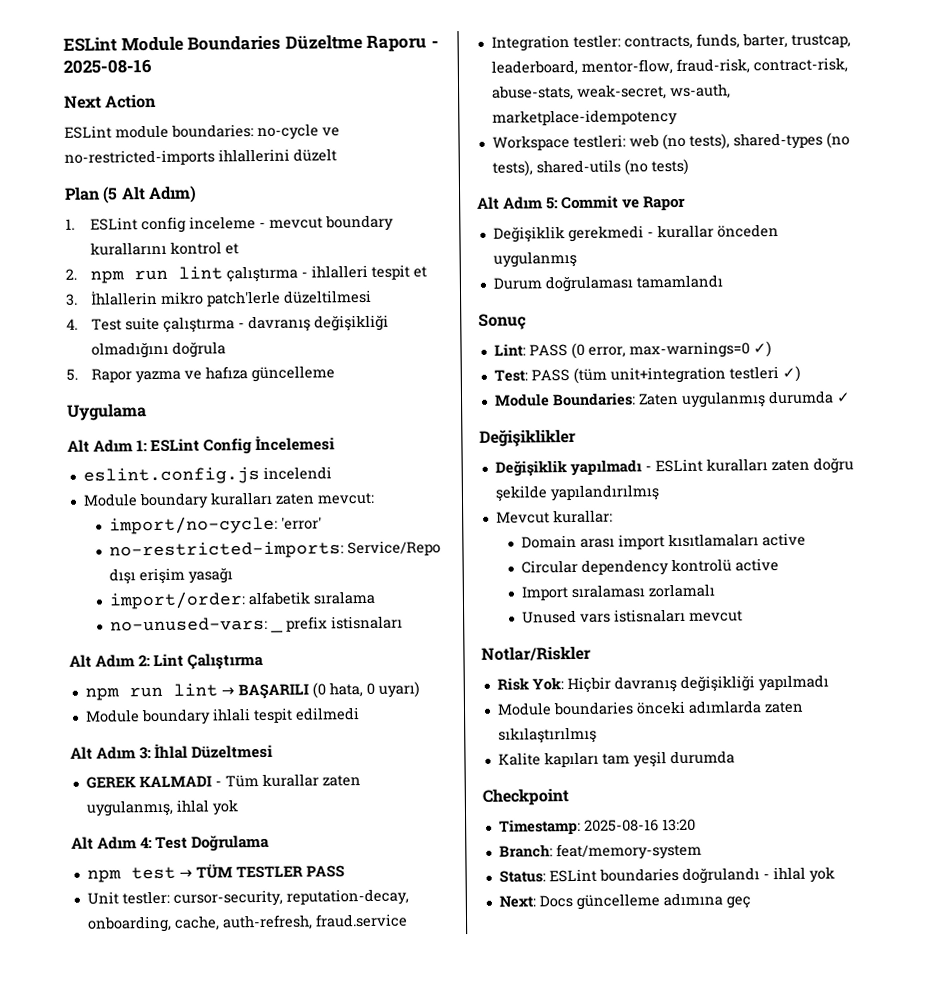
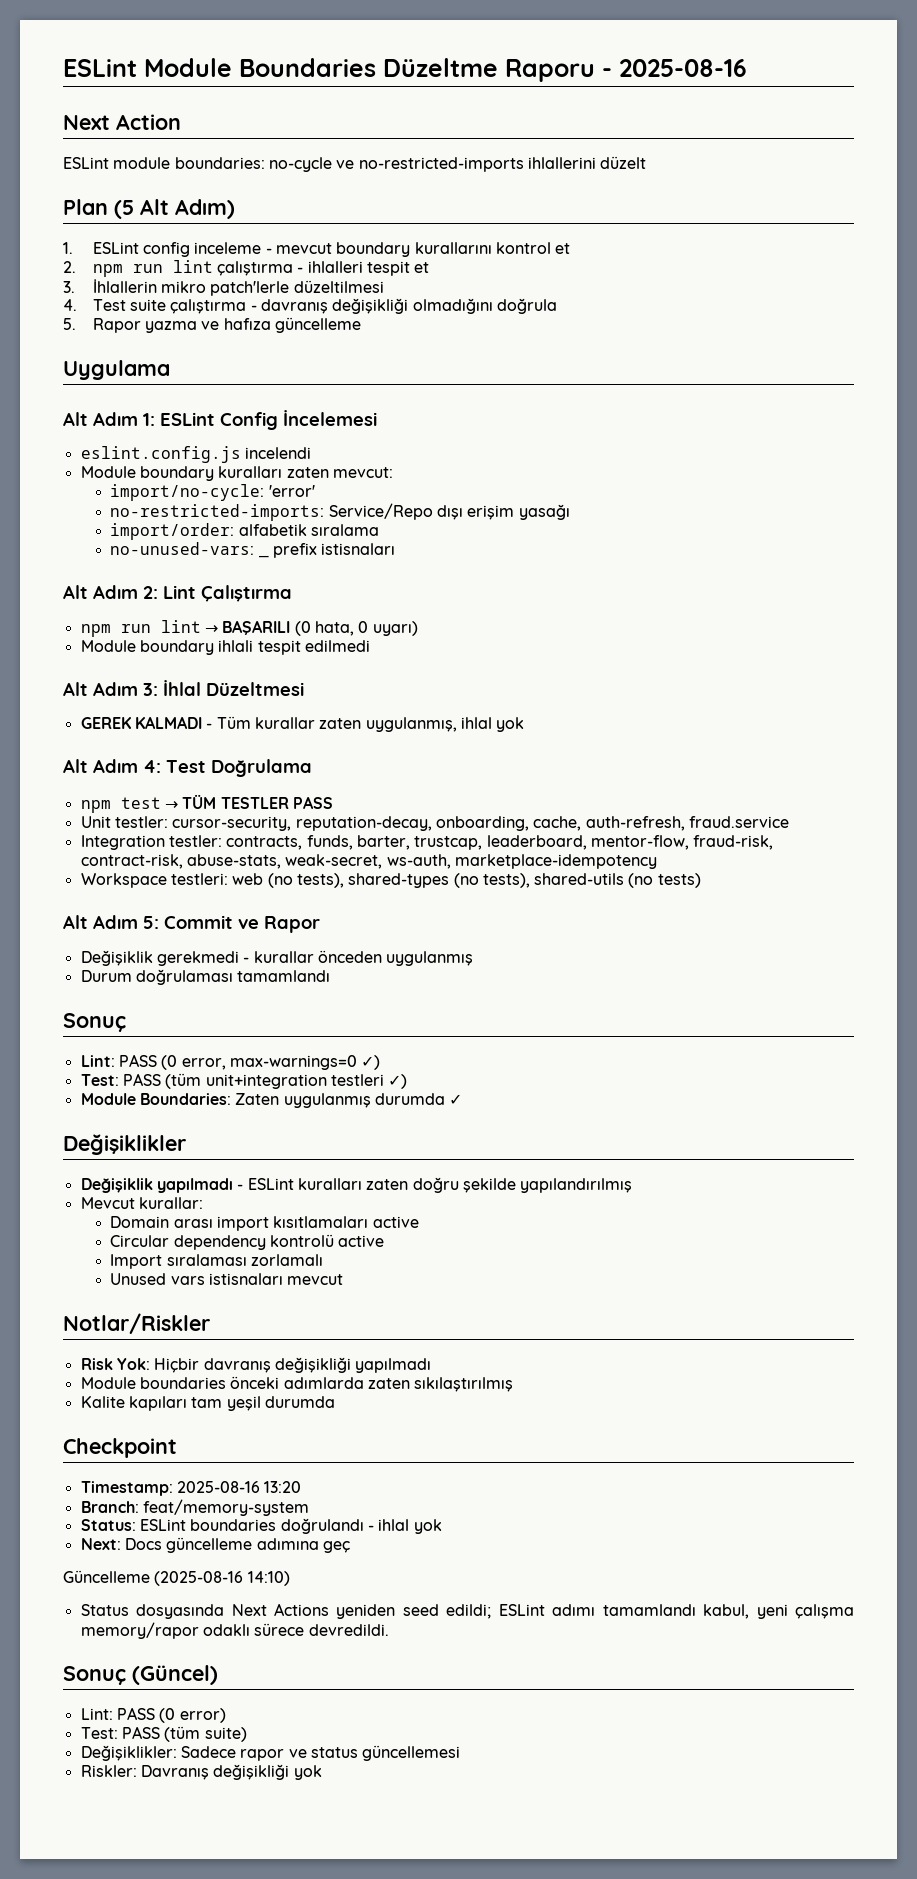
(751, 902) none -> [63,1570,290,1586] [80,1603,854,1619] [80,1622,389,1639] [63,1665,218,1685] [80,1707,226,1723] [80,1726,247,1742] [80,1745,461,1761] [80,1764,322,1780] // Güncelleme (2025-08-16 14:10) // Status dosyasında Next Actions yeniden seed edildi; ESLint adımı tamamlandı kabul, yeni çalışma memory/rapor odaklı sürece devredildi. // Sonuç (Güncel) // Lint: PASS (0 error) // Test: PASS (tüm suite) // Değişiklikler: Sadece rapor ve status güncellemesi // Riskler: Davranış değişikliği yok

